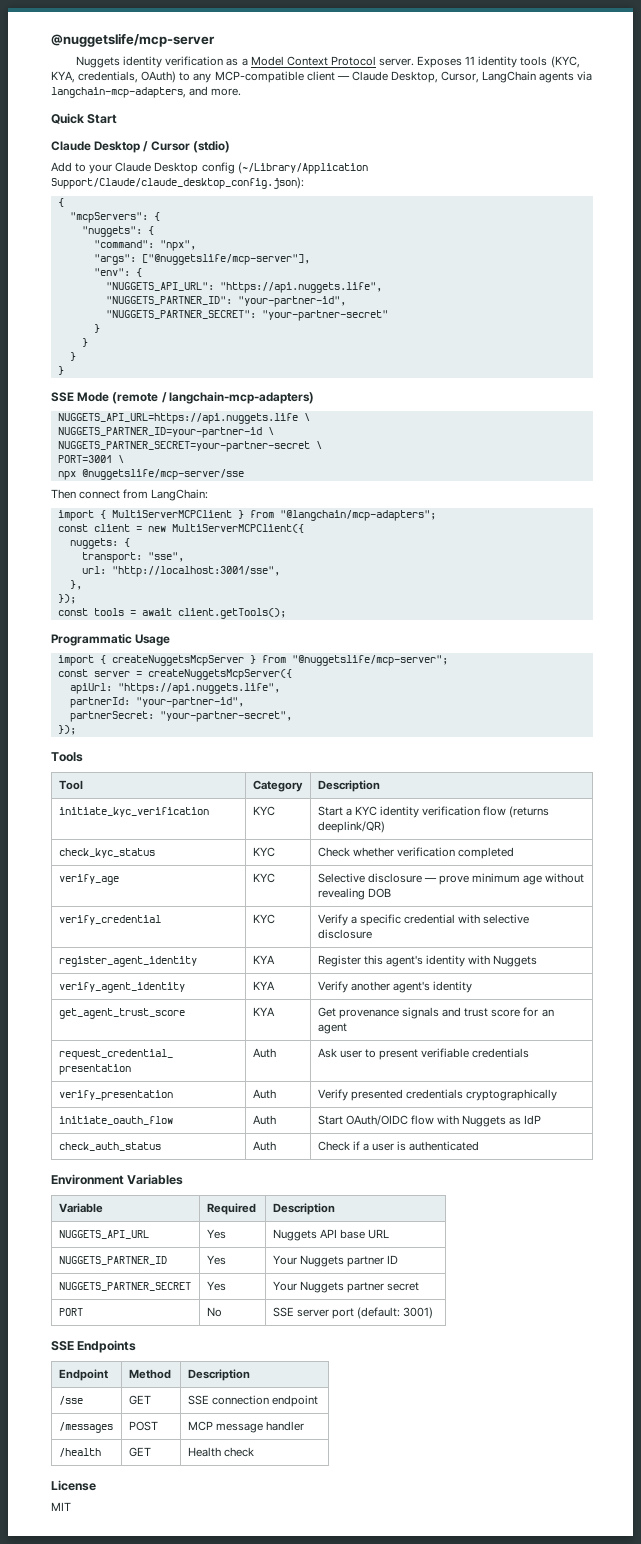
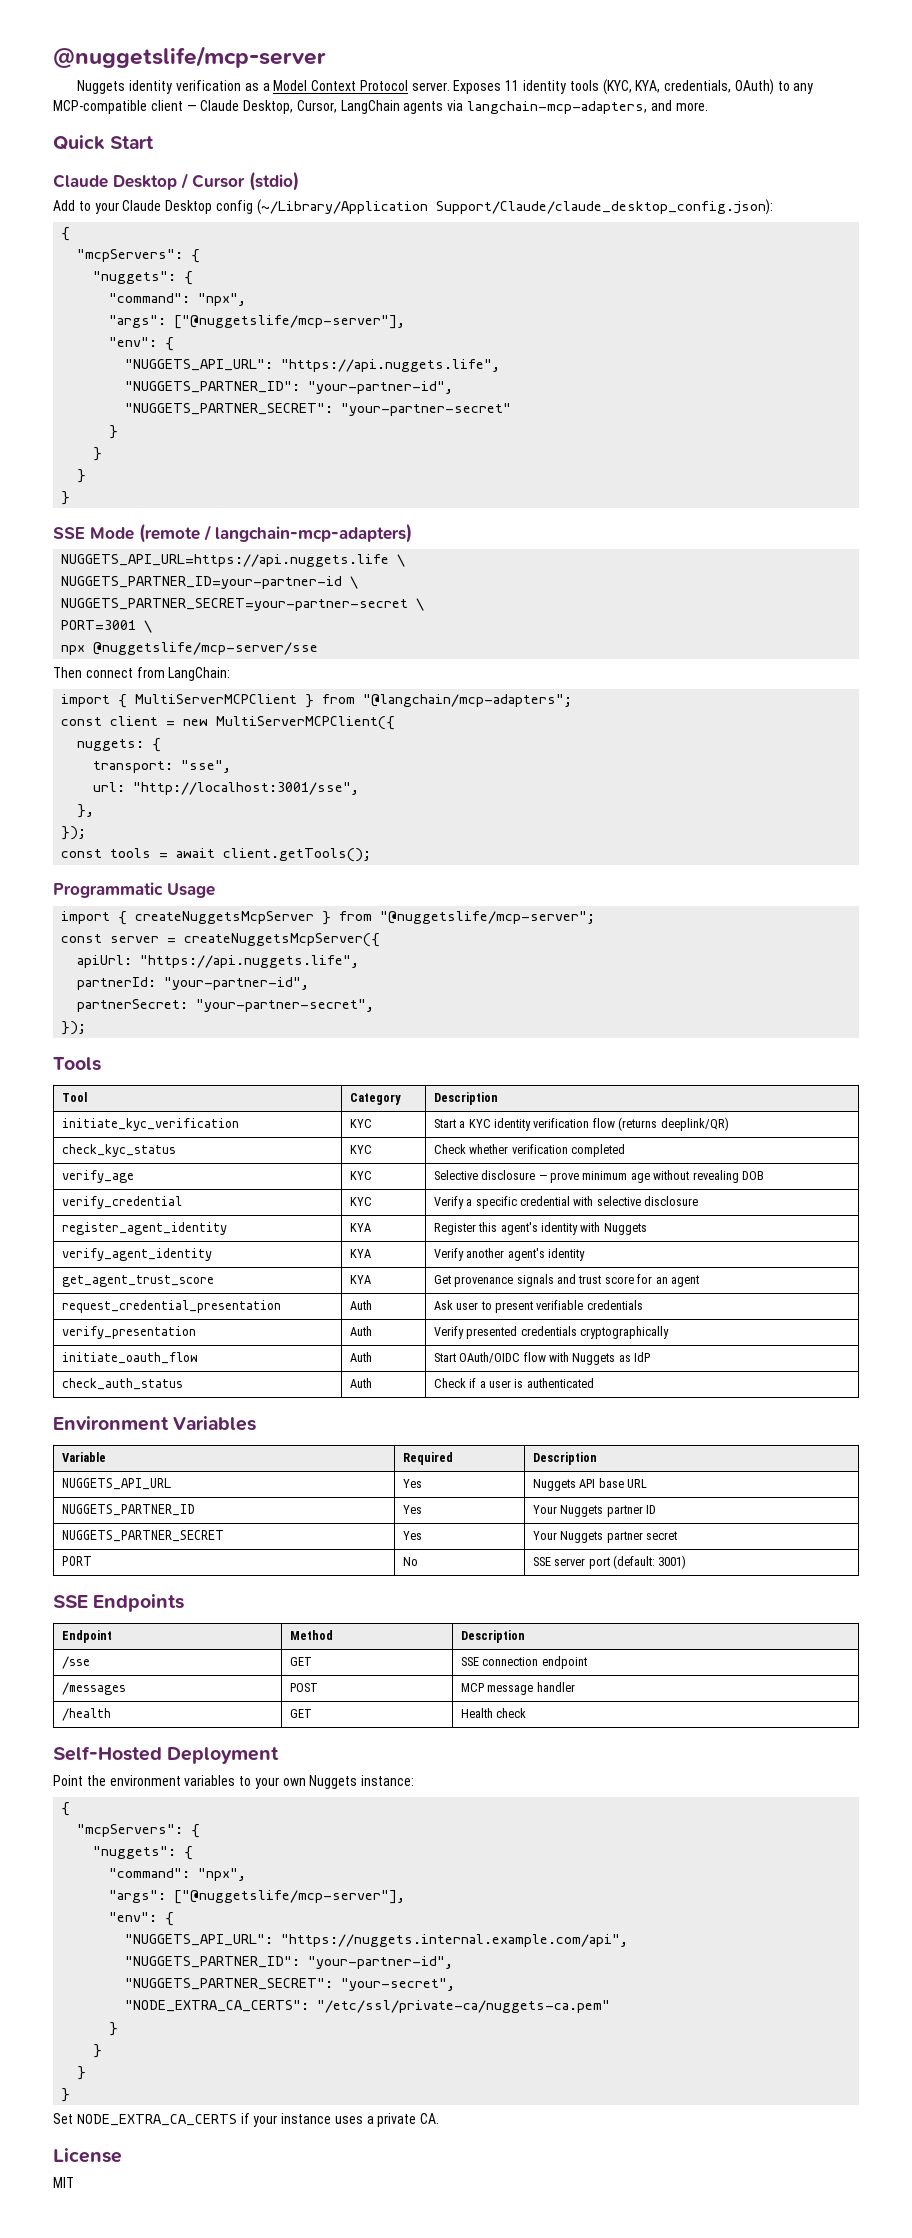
(254, 1452) none -> [53,1746,280,1764] [53,1775,415,1789] [61,1802,71,1816] [77,1824,201,1838] [93,1846,194,1860] [109,1868,247,1881] [109,1890,406,1904] [109,1912,175,1926] [125,1934,629,1947] [125,1956,454,1969] [125,1978,456,1991] [125,2000,611,2013] [109,2022,119,2036] [93,2044,103,2058] [77,2066,87,2080] [61,2088,71,2102] [53,2113,440,2127] // Self-Hosted Deployment // Point the environment variables to your own Nuggets instance: // { // "mcpServers": { // "nuggets": { // "command": "npx", // "args": ["@nuggetslife/mcp-server"], // "env": { // "NUGGETS_API_URL": "https://nuggets.internal.example.com/api", // "NUGGETS_PARTNER_ID": "your-partner-id", // "NUGGETS_PARTNER_SECRET": "your-secret", // "NODE_EXTRA_CA_CERTS": "/etc/ssl/private-ca/nuggets-ca.pem" // } // } // } // } // Set NODE_EXTRA_CA_CERTS if your instance uses a private CA.

